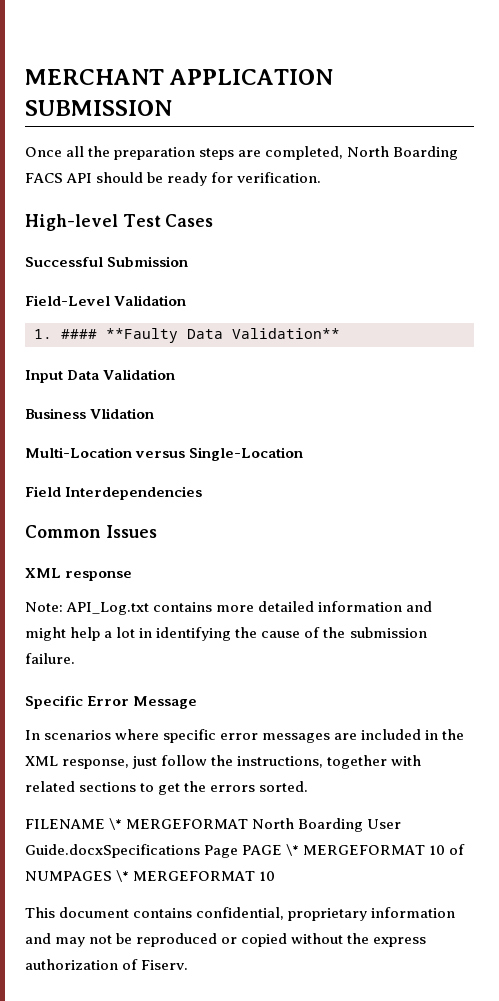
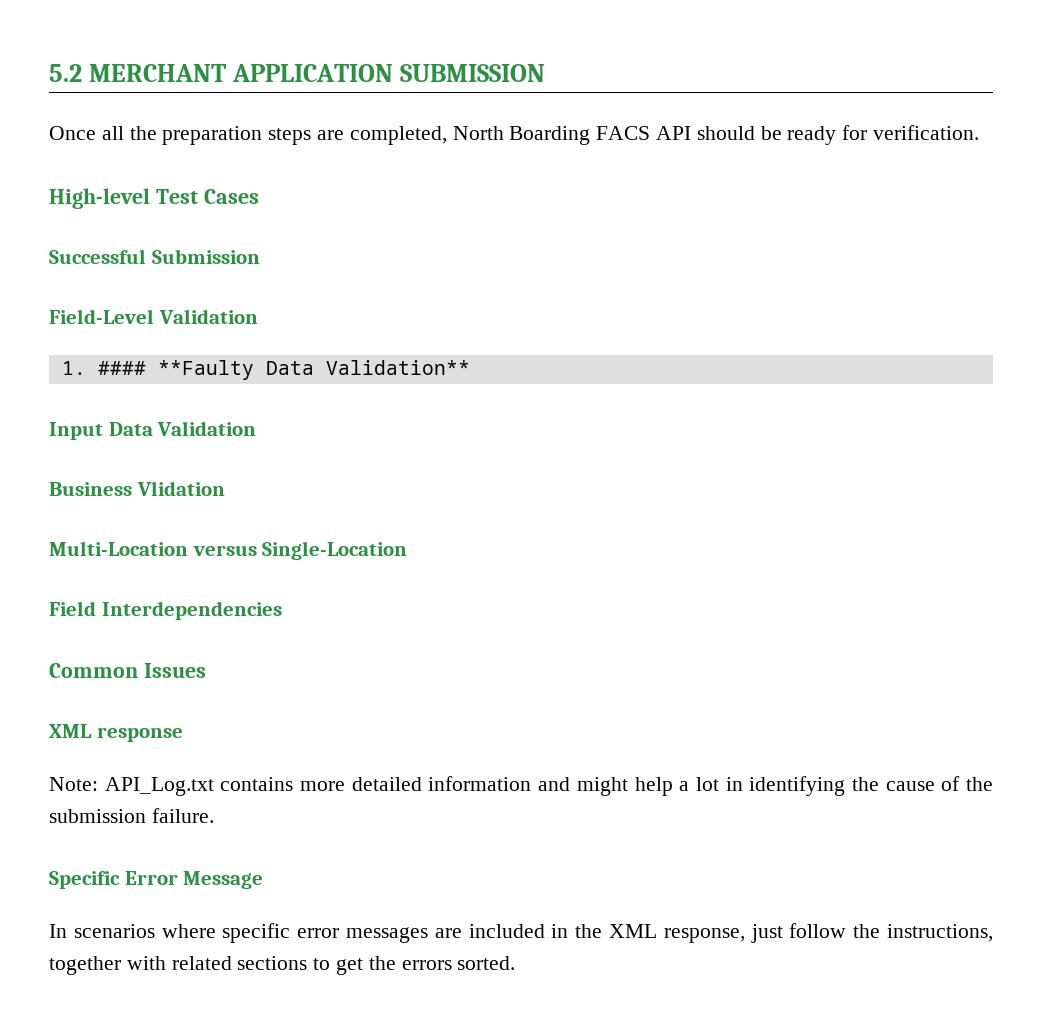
(25, 77) none -> [49,64,82,82] 5.2
[25,818,402,832] [25,844,466,858] [25,870,276,882] [25,907,456,921] [25,933,427,947] [25,959,189,970] // FILENAME \* MERGEFORMAT North Boarding User Guide.docxSpecifications Page PAGE \* MERGEFORMAT 10 of NUMPAGES \* MERGEFORMAT 10 // This document contains confidential, proprietary information and may not be reproduced or copied without the express authorization of Fiserv. -> (516, 963) none

